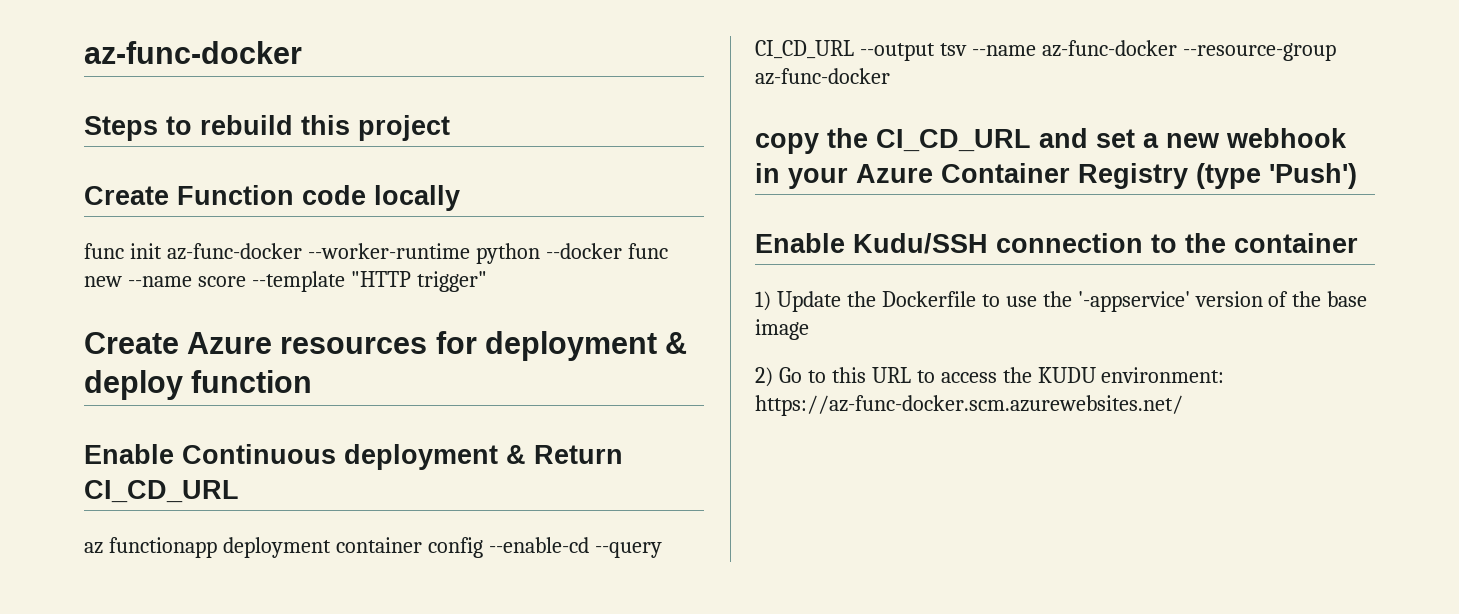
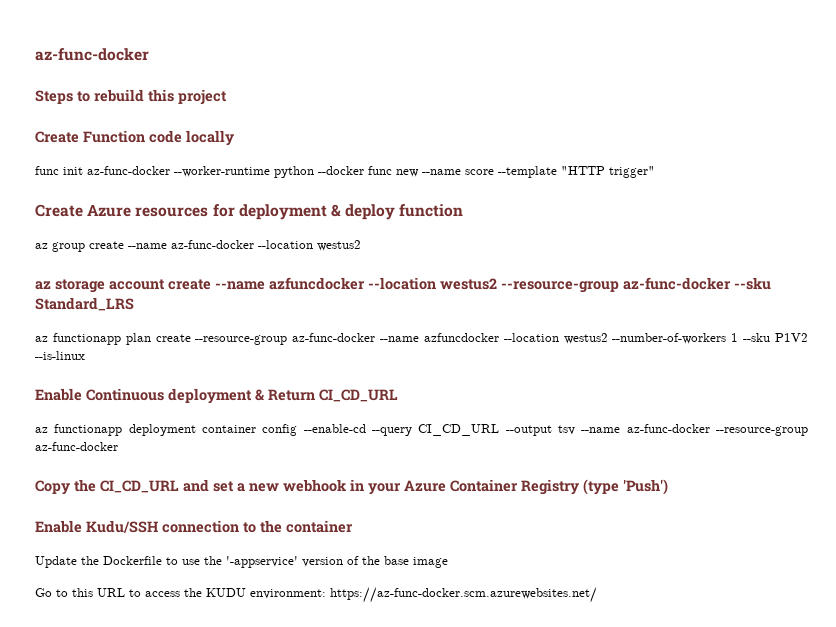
(313, 381) none -> [35,240,361,252] [35,277,771,293] [35,297,134,311] [35,333,808,345] [35,351,85,360] // az group create --name az-func-docker --location westus2 // az storage account create --name azfuncdocker --location westus2 --resource-group az-func-docker --sku Standard_LRS // az functionapp plan create --resource-group az-func-docker --name azfuncdocker --location westus2 --number-of-workers 1 --sku P1V2 --is-linux
[755,133,819,154] copy -> [35,480,70,495] Copy
[755,291,771,311] 1) -> (353, 526) none
[755,367,773,387] 2) -> (448, 562) none

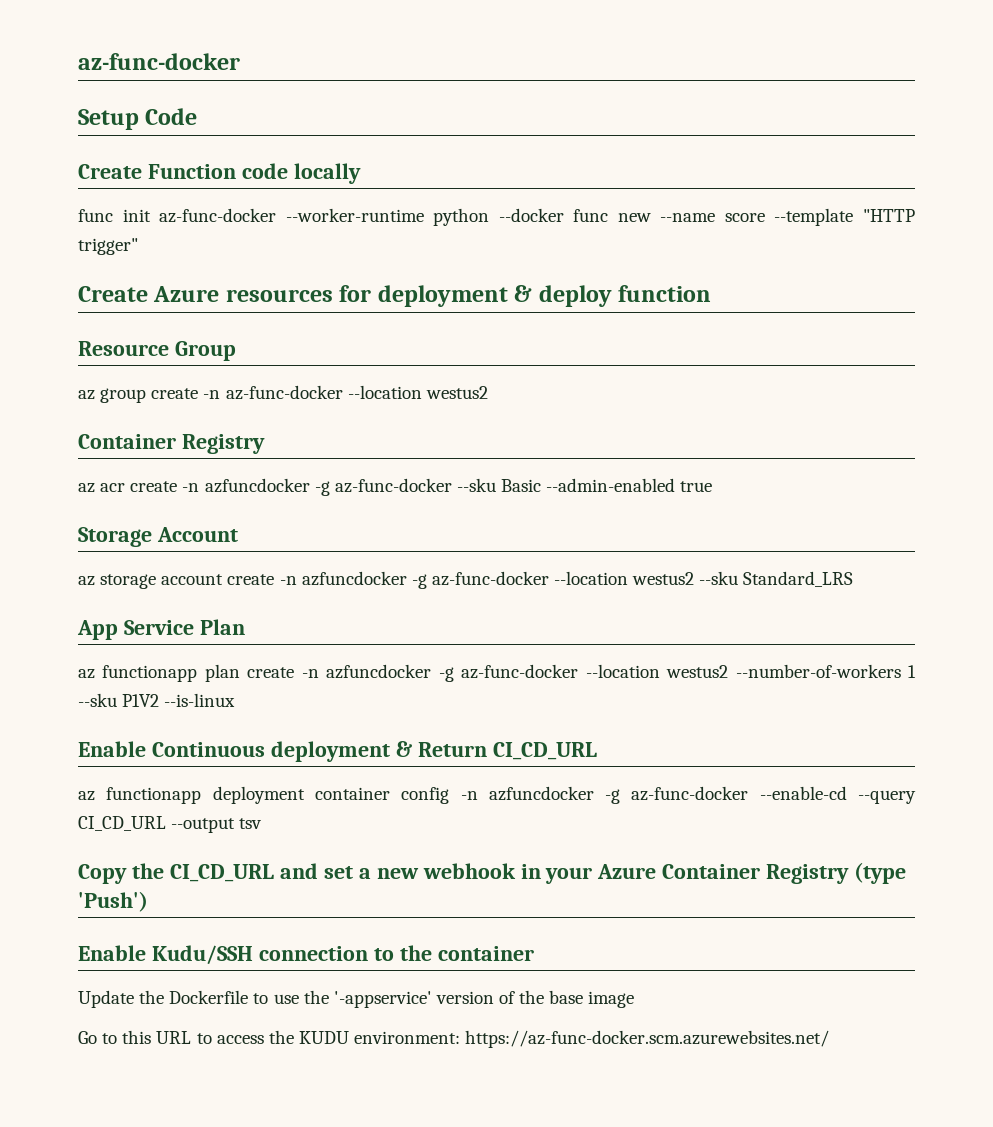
[35,48,149,61] [35,89,227,105] az-func-docker // Steps to rebuild this project -> [78,53,240,70] [78,108,198,130] az-func-docker // Setup Code
(464, 210) none -> [78,341,236,361] // Resource Group
[128,243,167,249] --name -> [203,390,221,399] -n
[35,277,731,293] az storage account create --name azfuncdocker --location westus2 --resource-group az-func-docker -> [78,434,265,454] [78,478,713,496] [78,527,238,547] [78,571,695,589] Container Registry // az acr create -n azfuncdocker -g az-func-docker --sku Basic --admin-enabled true // Storage Account // az storage account create -n azfuncdocker -g az-func-docker --location westus2
(134, 304) none -> [77,619,245,640] // App Service Plan
[195,333,499,345] --resource-group az-func-docker --name azfuncdocker -> [301,664,579,682] -n azfuncdocker -g az-func-docker
(298, 430) none -> [460,786,749,804] -n azfuncdocker -g az-func-docker
[581,424,809,436] [35,442,118,451] --name az-func-docker --resource-group az-func-docker -> (263, 823) none

